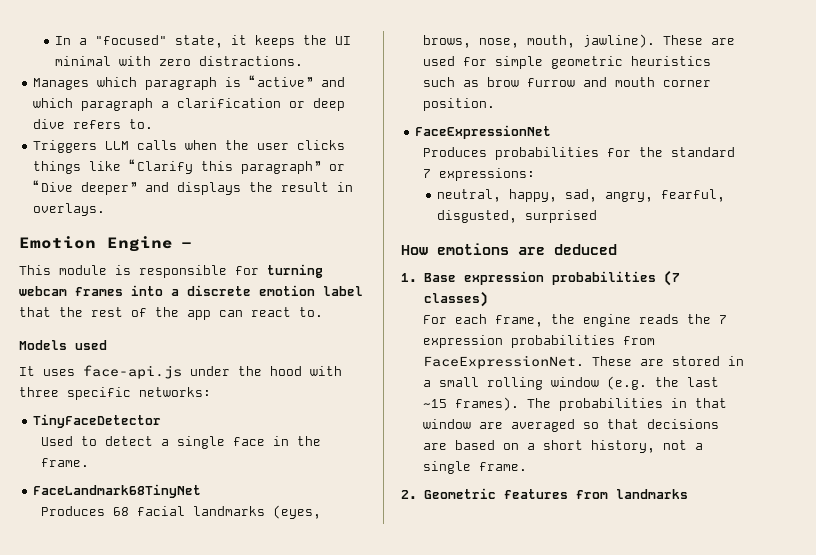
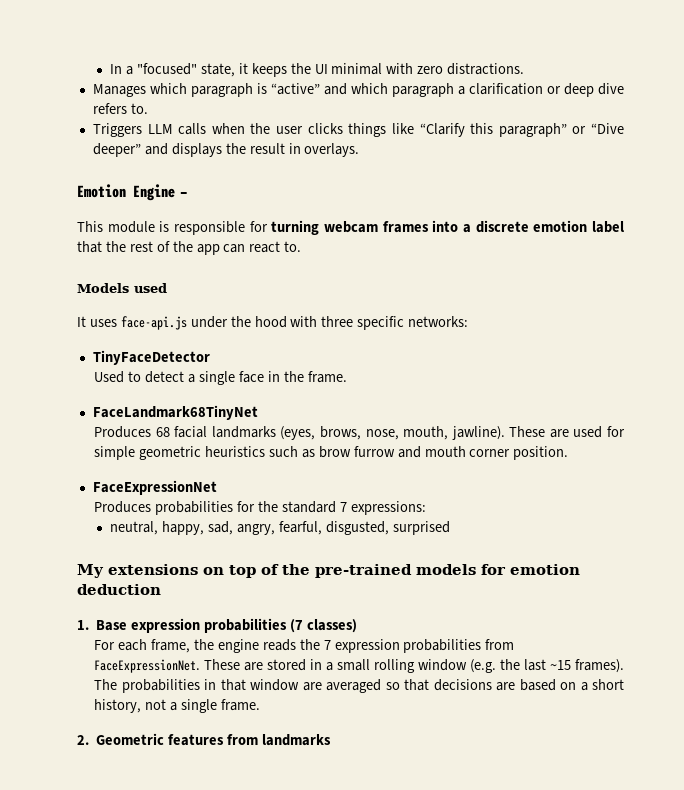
[401,243,617,255] How emotions are deduced -> [77,564,580,578] [77,584,161,595] My extensions on top of the pre-trained models for emotion deduction

